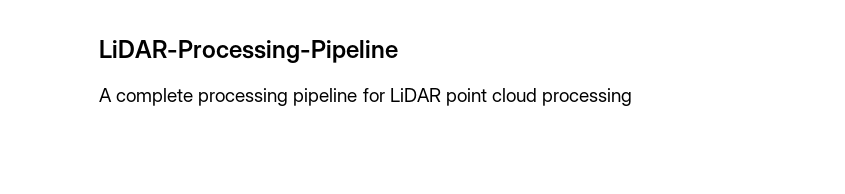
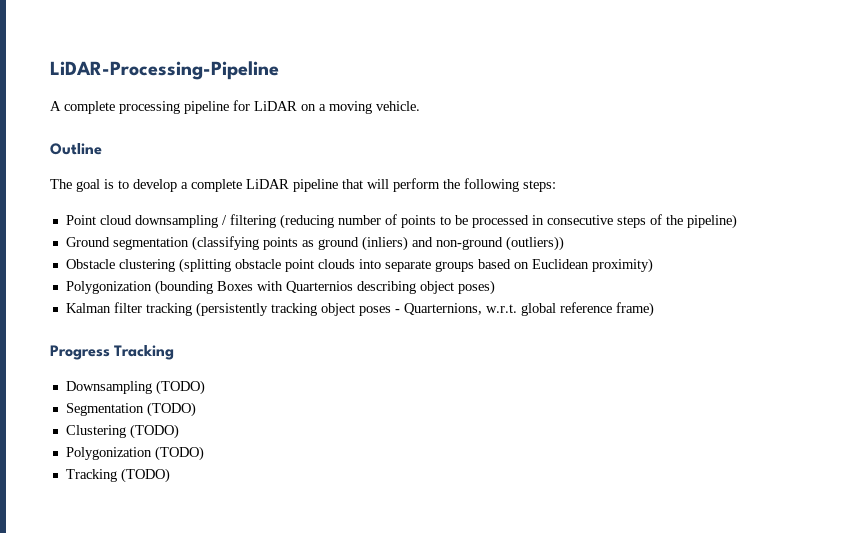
[445,88,633,106] point cloud processing -> [301,101,420,114] [50,143,102,155] [50,178,556,192] [65,214,737,229] [65,236,564,251] [65,258,653,273] [65,280,495,295] [65,302,654,317] [50,345,175,360] [65,380,205,395] [65,402,196,417] [65,424,179,439] [65,446,204,461] [65,468,170,483] on a moving vehicle. // Outline // The goal is to develop a complete LiDAR pipeline that will perform the following steps: // Point cloud downsampling / filtering (reducing number of points to be processed in consecutive steps of the pipeline) // Ground segmentation (classifying points as ground (inliers) and non-ground (outliers)) // Obstacle clustering (splitting obstacle point clouds into separate groups based on Euclidean proximity) // Polygonization (bounding Boxes with Quarternios describing object poses) // Kalman filter tracking (persistently tracking object poses - Quarternions, w.r.t. global reference frame) // Progress Tracking // Downsampling (TODO) // Segmentation (TODO) // Clustering (TODO) // Polygonization (TODO) // Tracking (TODO)

